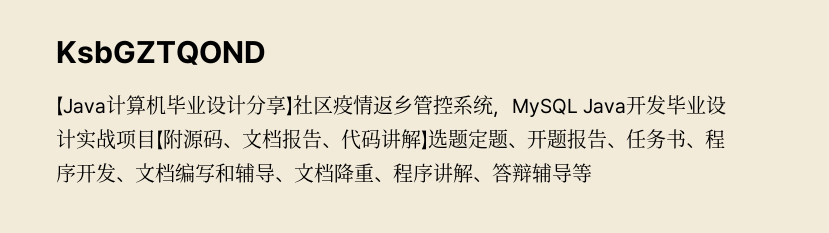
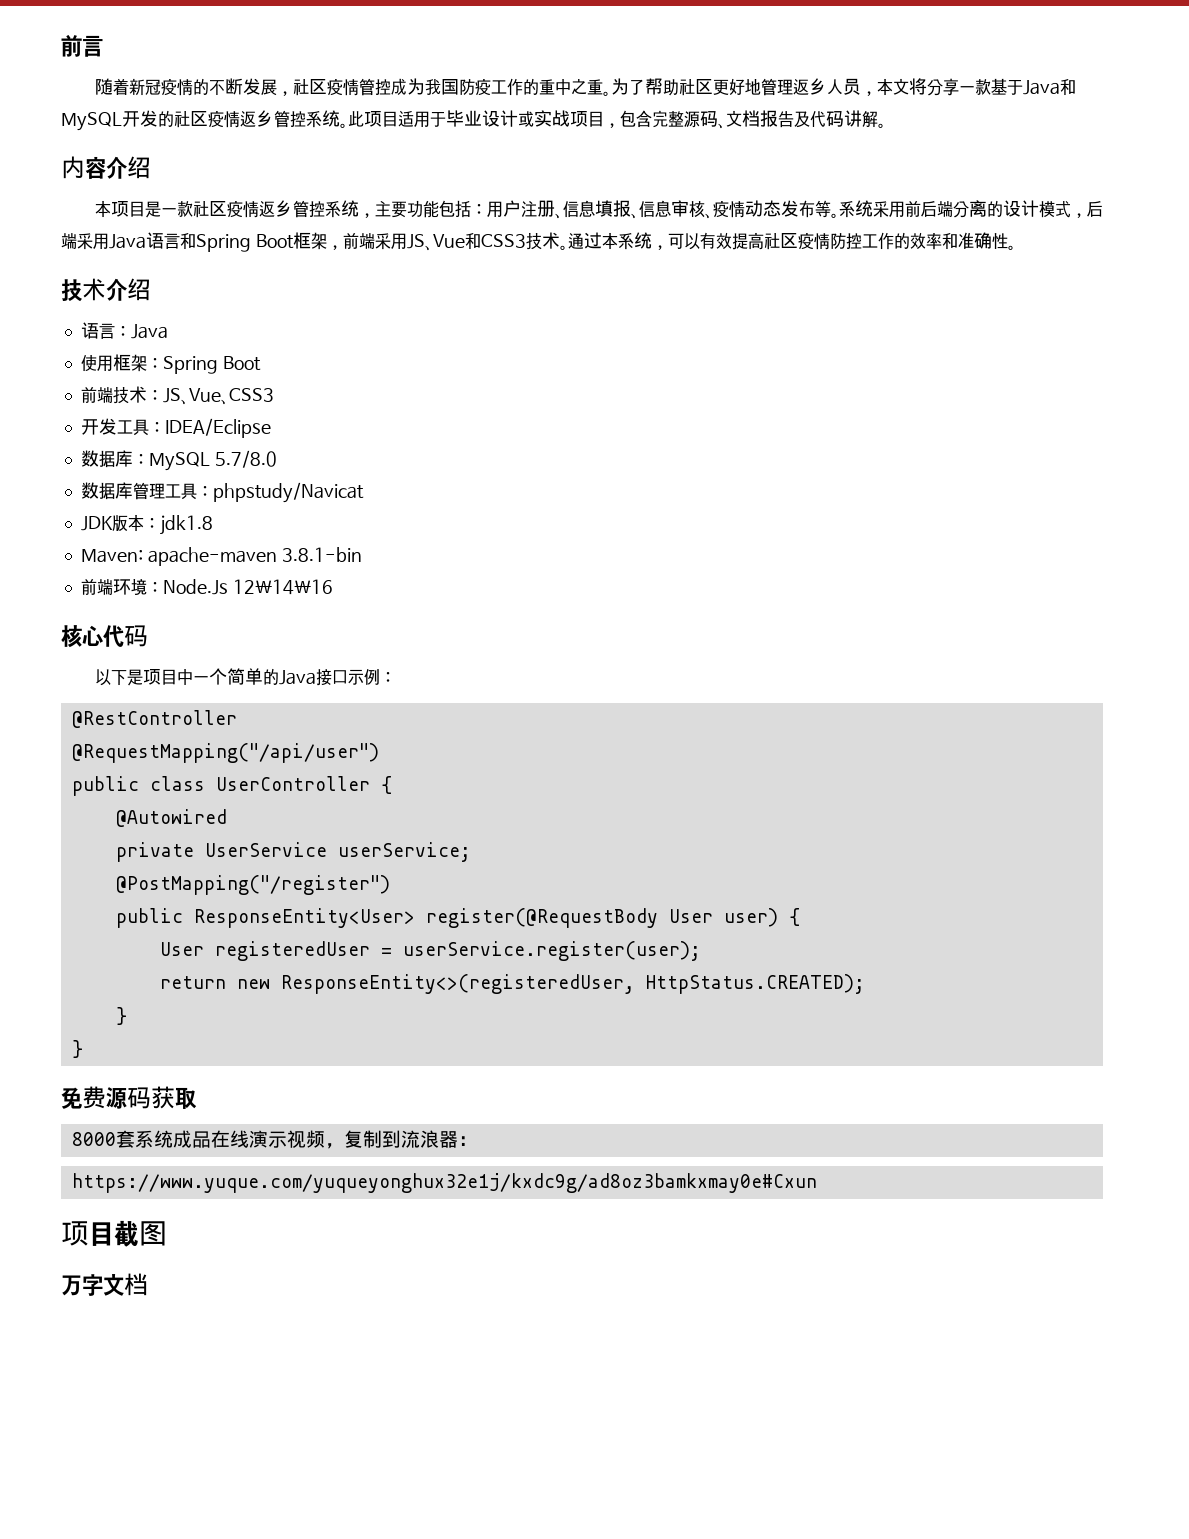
[56,40,266,65] [56,95,293,116] KsbGZTQOND // 【Java计算机毕业设计分享】 -> [61,34,103,57] [94,78,1076,96] [61,110,886,131] [61,156,151,179] [94,200,193,218] 前言 // 随着新冠疫情的不断发展，社区疫情管控成为我国防疫工作的重中之重。为了帮助社区更好地管理返乡人员，本文将分享一款基于Java和MySQL开发的社区疫情返乡管控系统。此项目适用于毕业设计或实战项目，包含完整源码、文档报告及代码讲解。 // 内容介绍 // 本项目是一款
[512,95,727,117] [56,129,725,150] [56,163,592,183] MySQL Java开发毕业设计实战项目【附源码、文档报告、代码讲解】选题定题、开题报告、任务书、程序开发、文档编写和辅导、文档降重、程序讲解、答辩辅导等 -> [374,200,1103,219] [61,232,1016,252] [61,278,151,302] [80,322,168,339] [80,354,261,374] [80,386,274,405] [80,418,271,438] [80,450,277,471] [80,482,364,503] [80,514,213,535] [80,547,362,566] [80,578,333,595] [61,625,148,648] [94,668,396,686] [71,710,237,728] [71,743,379,763] [71,776,392,796] [115,809,227,827] [115,842,471,862] [115,875,390,895] [115,908,800,928] [159,941,701,961] [159,974,865,994] [115,1007,127,1025] [71,1040,83,1058] [61,1086,197,1109] [71,1130,477,1149] [71,1173,817,1193] [61,1220,167,1247] [61,1273,148,1296] 主要功能包括：用户注册、信息填报、信息审核、疫情动态发布等。系统采用前后端分离的设计模式，后端采用Java语言和Spring Boot框架，前端采用JS、Vue和CSS3技术。通过本系统，可以有效提高社区疫情防控工作的效率和准确性。 // 技术介绍 // 语言：Java // 使用框架：Spring Boot // 前端技术：JS、Vue、CSS3 // 开发工具：IDEA/Eclipse // 数据库：MySQL 5.7/8.0 // 数据库管理工具：phpstudy/Navicat // JDK版本：jdk1.8 // Maven: apache-maven 3.8.1-bin // 前端环境：Node.Js 12\14\16 // 核心代码 // 以下是项目中一个简单的Java接口示例： // @RestController // @RequestMapping("/api/user") // public class UserController { // @Autowired // private UserService userService; // @PostMapping("/register") // public ResponseEntity<User> register(@RequestBody User user) { // User registeredUser = userService.register(user); // return new ResponseEntity<>(registeredUser, HttpStatus.CREATED); // } // } // 免费源码获取 // 8000套系统成品在线演示视频，复制到流浪器： // https://www.yuque.com/yuqueyonghux32e1j/kxdc9g/ad8oz3bamkxmay0e#Cxun // 项目截图 // 万字文档

